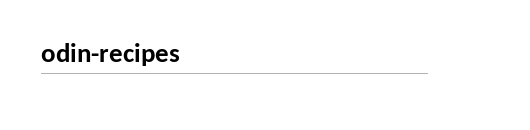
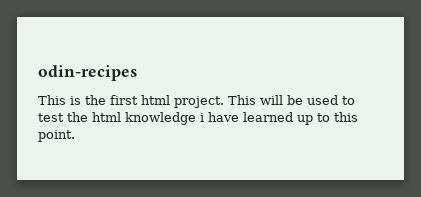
(180, 54) none -> [38,95,355,108] [38,112,358,125] [38,130,75,142] // This is the first html project. This will be used to test the html knowledge i have learned up to this point.

